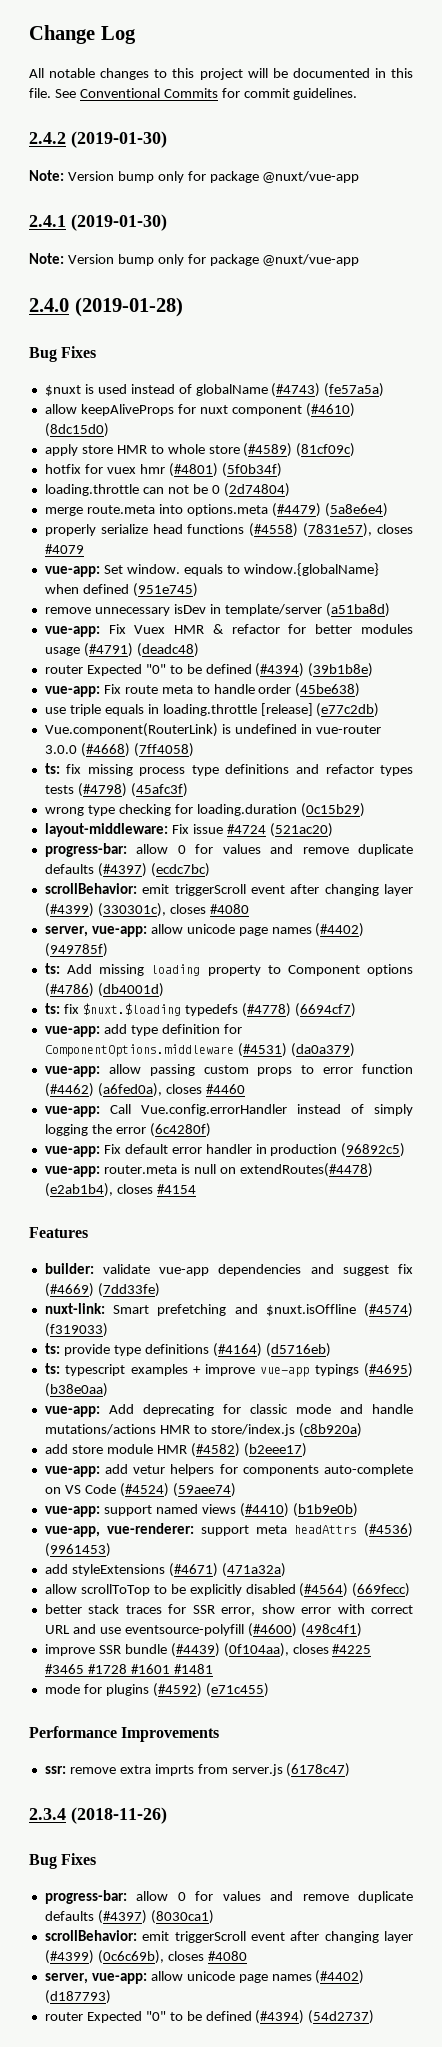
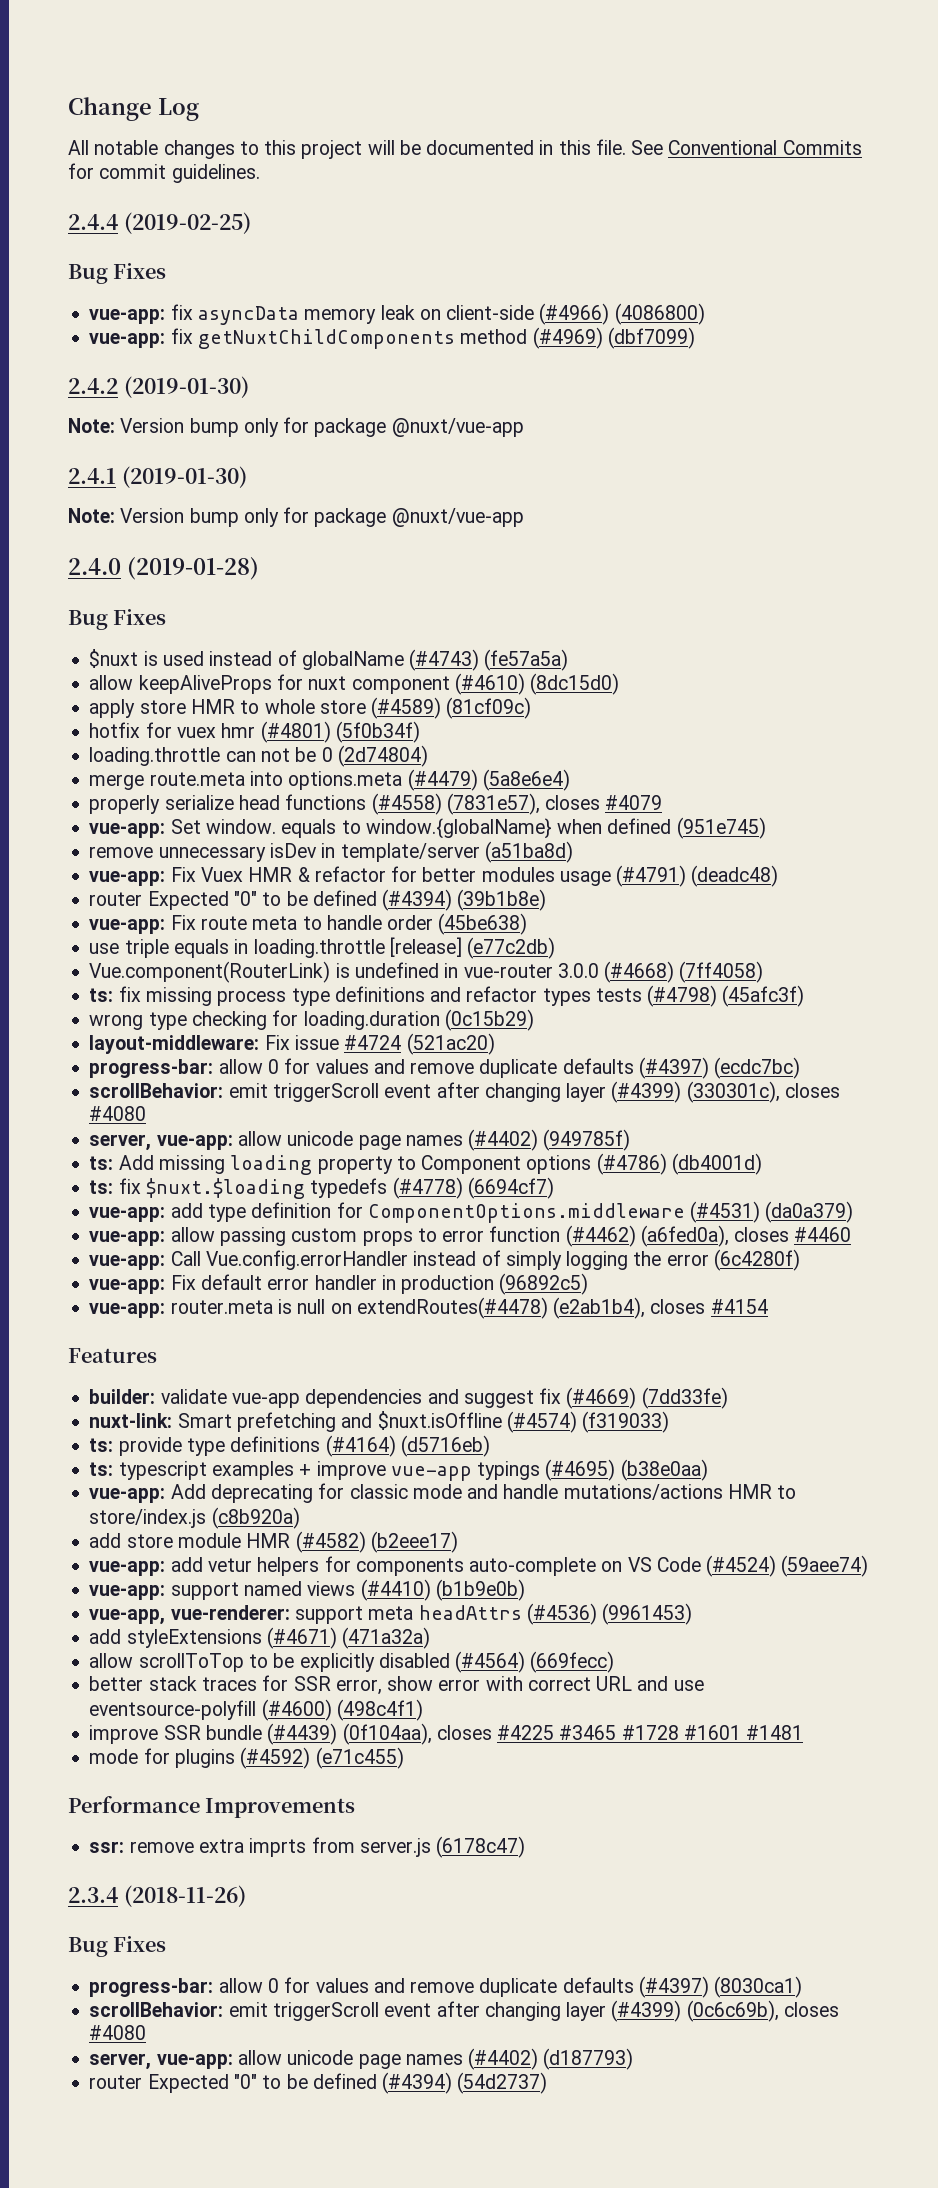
(358, 94) none -> [68,212,251,234] [68,263,167,284] [89,303,705,325] [89,327,695,349] // 2.4.4 (2019-02-25) // Bug Fixes // vue-app: fix asyncData memory leak on client-side (#4966) (4086800) // vue-app: fix getNuxtChildComponents method (#4969) (dbf7099)

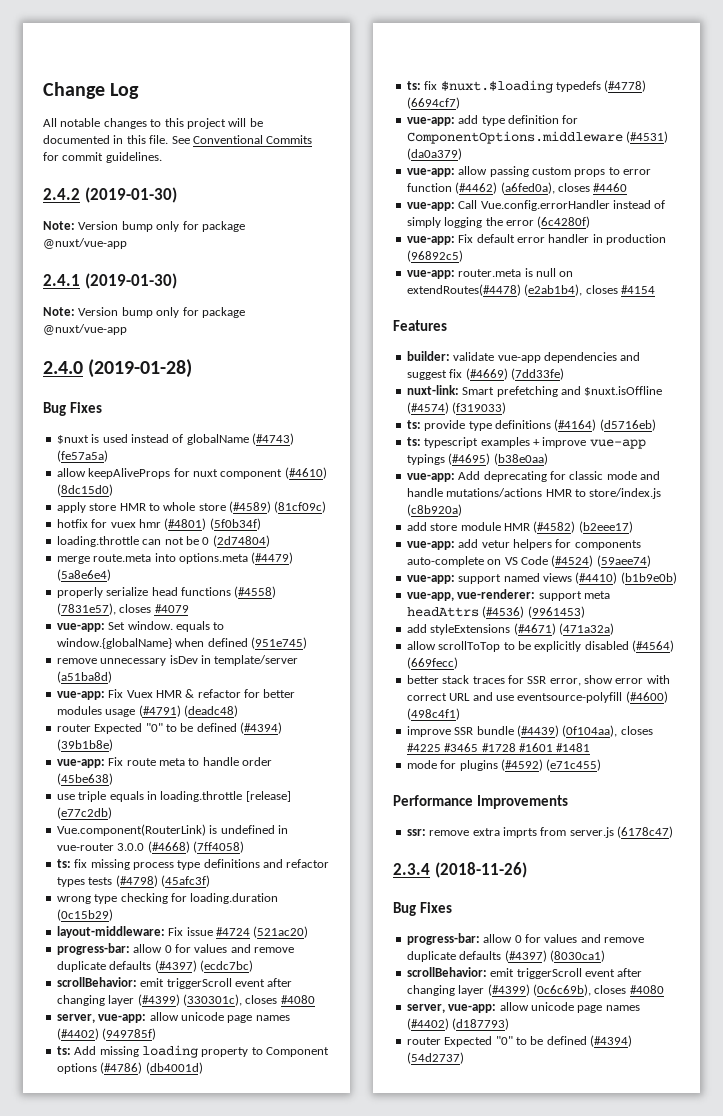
[68,212,251,234] [68,263,167,284] [89,303,705,325] [89,327,695,349] // 2.4.4 (2019-02-25) // Bug Fixes // vue-app: fix asyncData memory leak on client-side (#4966) (4086800) // vue-app: fix getNuxtChildComponents method (#4969) (dbf7099) -> (162, 157) none

